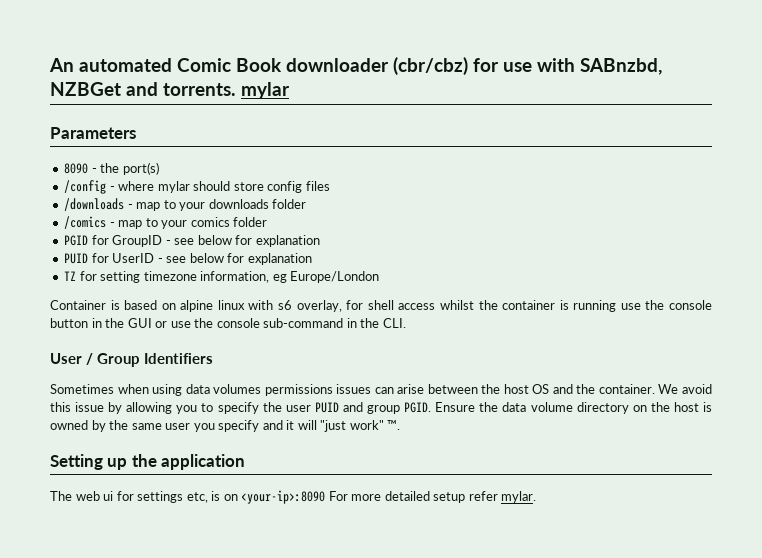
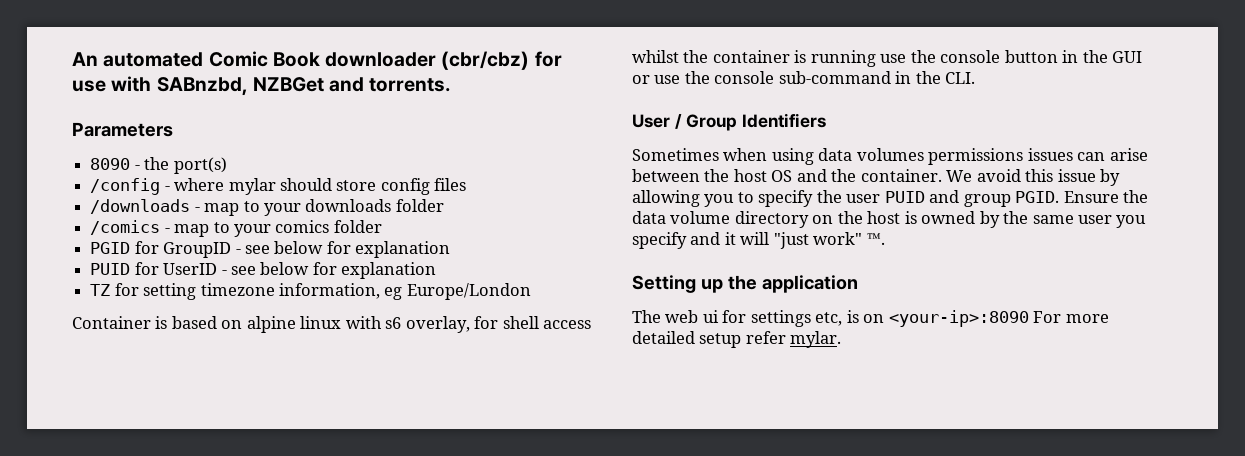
[241,82,290,99] mylar -> (452, 85) none

